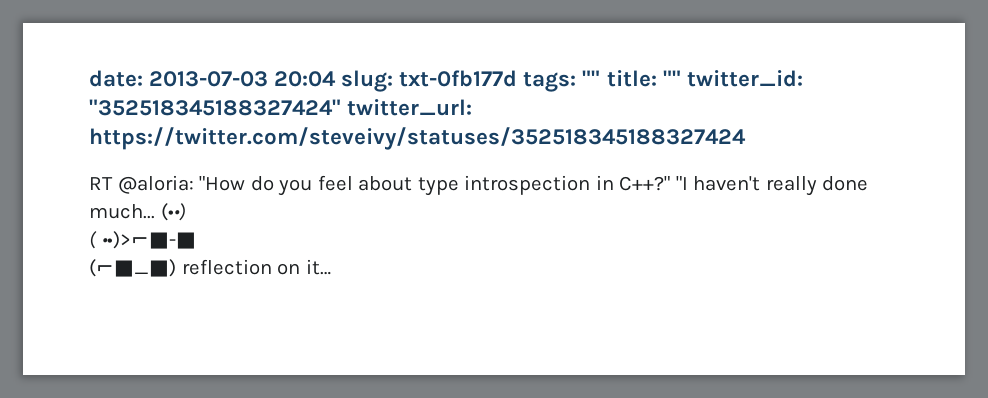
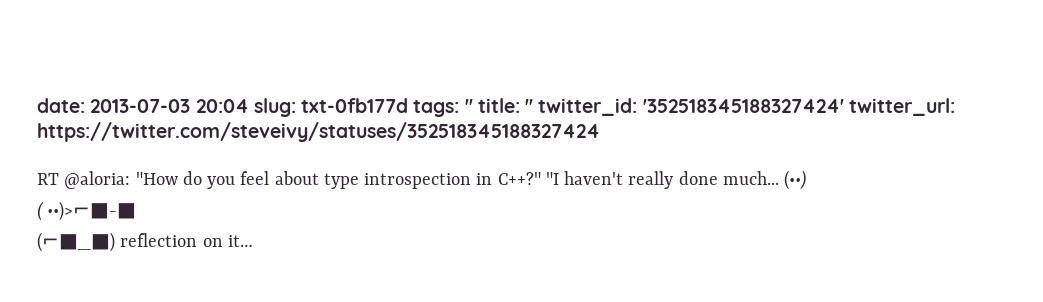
[582,70,803,87] [89,99,341,116] "" title: "" twitter_id: "352518345188327424" -> [464,98,844,116] '' title: '' twitter_id: '352518345188327424'

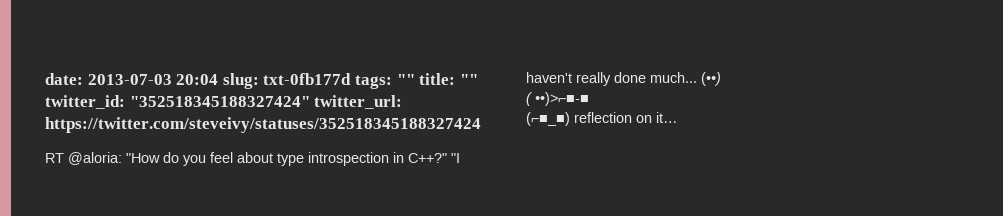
[464,98,844,116] '' title: '' twitter_id: '352518345188327424' -> [396,73,478,85] [45,95,310,109] "" title: "" twitter_id: "352518345188327424"

